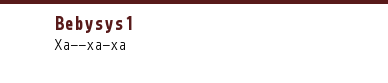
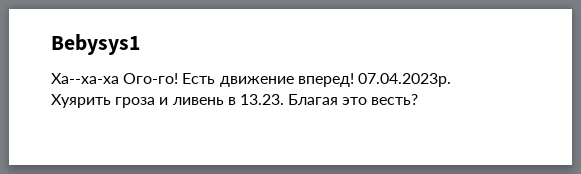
(126, 44) none -> [123,73,451,87] [51,94,419,108] Ого-го! Есть движение вперед! 07.04.2023р. Хуярить гроза и ливень в 13.23. Благая это весть?

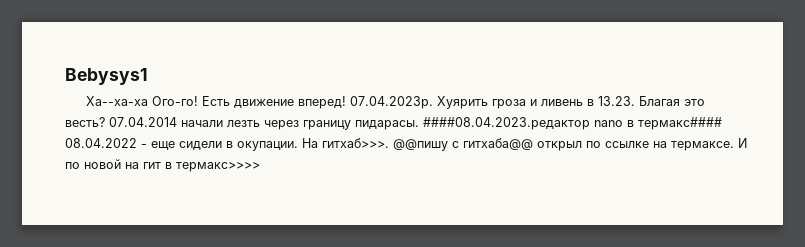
(419, 99) none -> [109,117,722,130] [65,138,747,151] [65,159,260,172] 07.04.2014 начали лезть через границу пидарасы. ####08.04.2023.редактор nano в термакс#### 08.04.2022 - еще сидели в окупации. На гитхаб>>>. @@пишу с гитхаба@@ открыл по ссылке на термаксе. И по новой на гит в термакс>>>>

